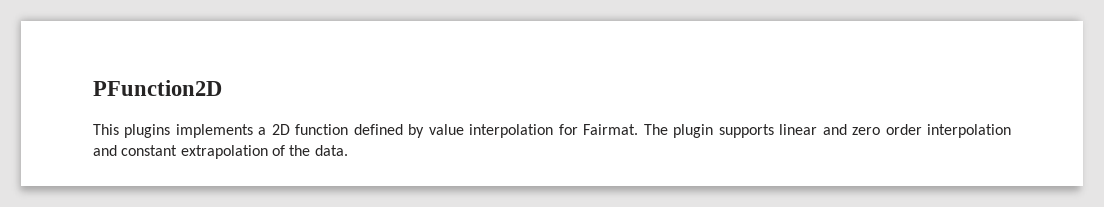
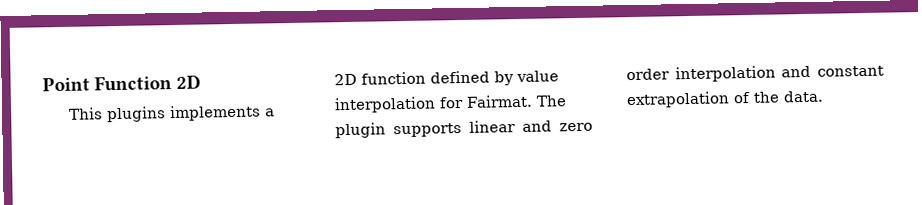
[93,80,222,96] PFunction2D -> [42,74,202,92] Point Function 2D

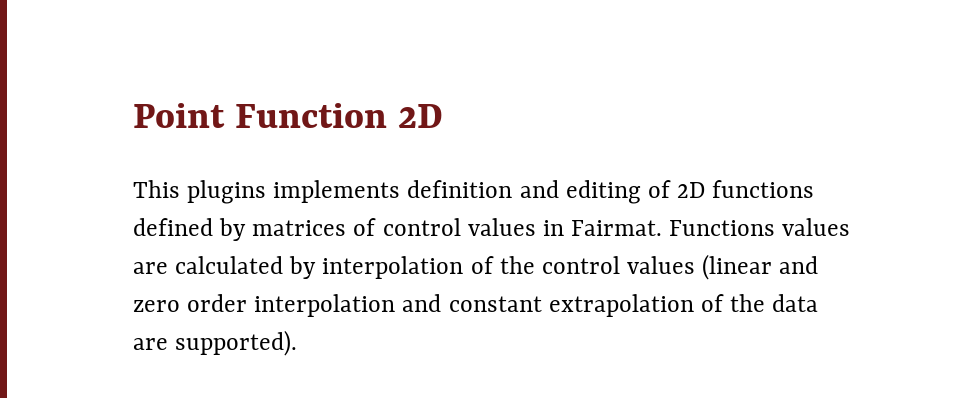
[264,108,275,117] [334,70,559,86] [334,94,567,114] [335,120,516,139] a 2D function defined by value interpolation for Fairmat. The plugin supports linear -> [407,180,815,204] [133,218,851,241] [133,254,773,280] definition and editing of 2D functions defined by matrices of control values in Fairmat. Functions values are calculated by interpolation of the control values (linear
[783,90,824,103] data. -> [772,294,819,312] [133,330,298,356] data are supported).

